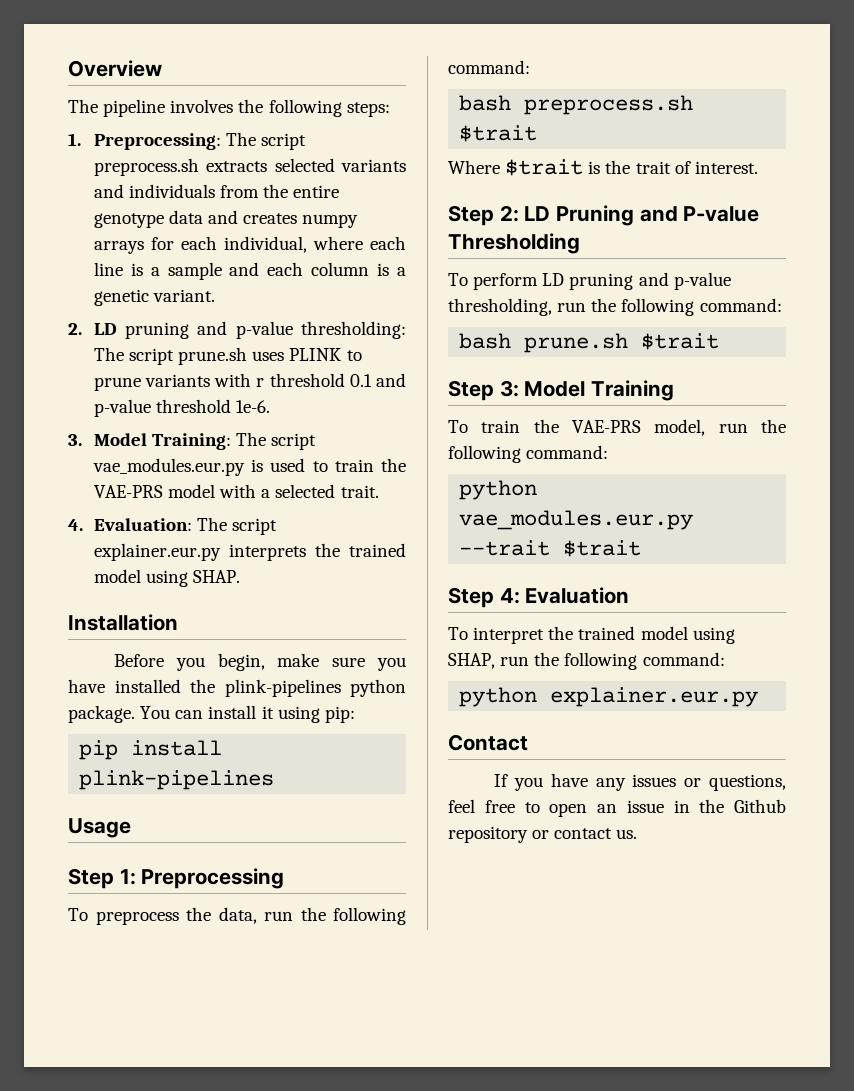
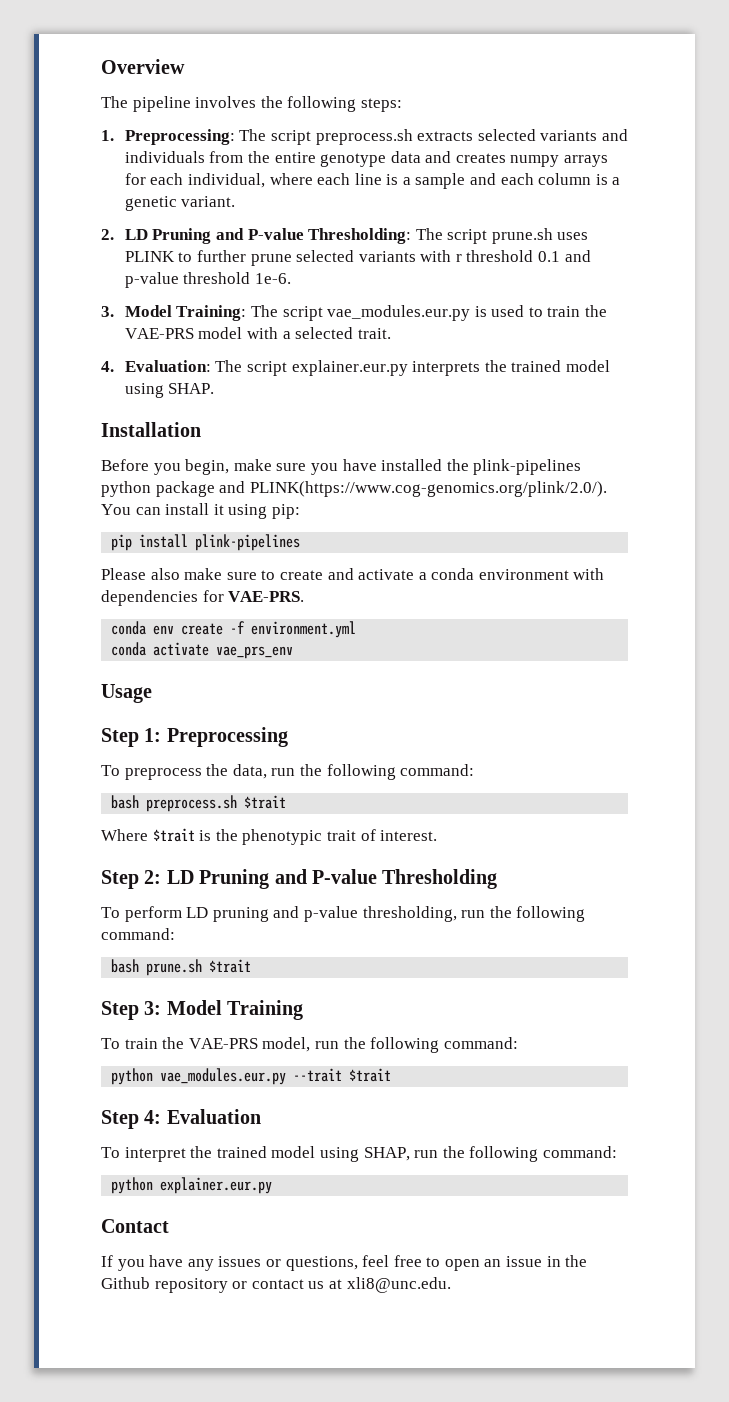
[125,321,406,339] pruning and p-value thresholding: -> [152,228,412,244] Pruning and P-value Thresholding:
[93,377,141,391] prune -> [196,250,355,266] further prune selected
[68,705,135,723] package. -> [155,481,607,497] package and PLINK(https://www.cog-genomics.org/plink/2.0/).
(275, 780) none -> [101,568,605,580] [101,590,305,606] [111,621,357,638] [111,642,294,659] // Please also make sure to create and activate a conda environment with dependencies for VAE-PRS. // conda env create -f environment.yml // conda activate vae_prs_env
(631, 167) none -> [242,829,323,845] phenotypic
[616,829,638,839] us. -> [308,1277,451,1293] us at xli8@unc.edu.

